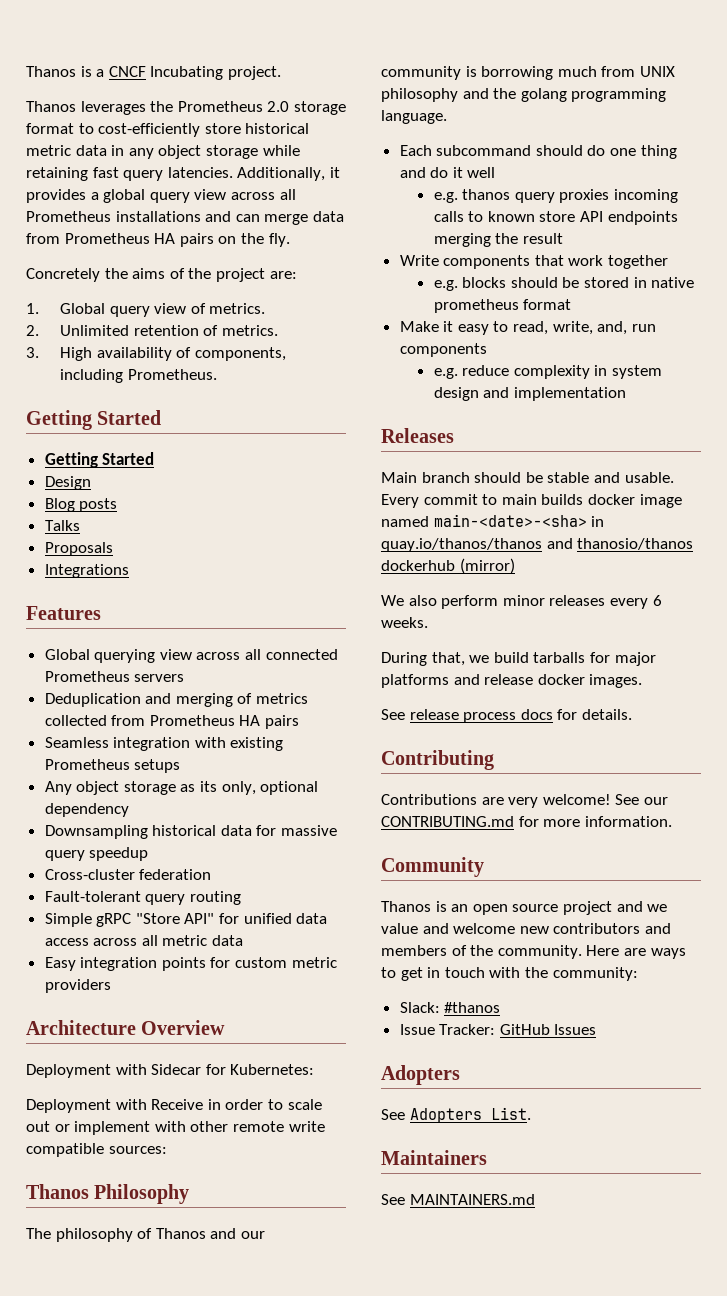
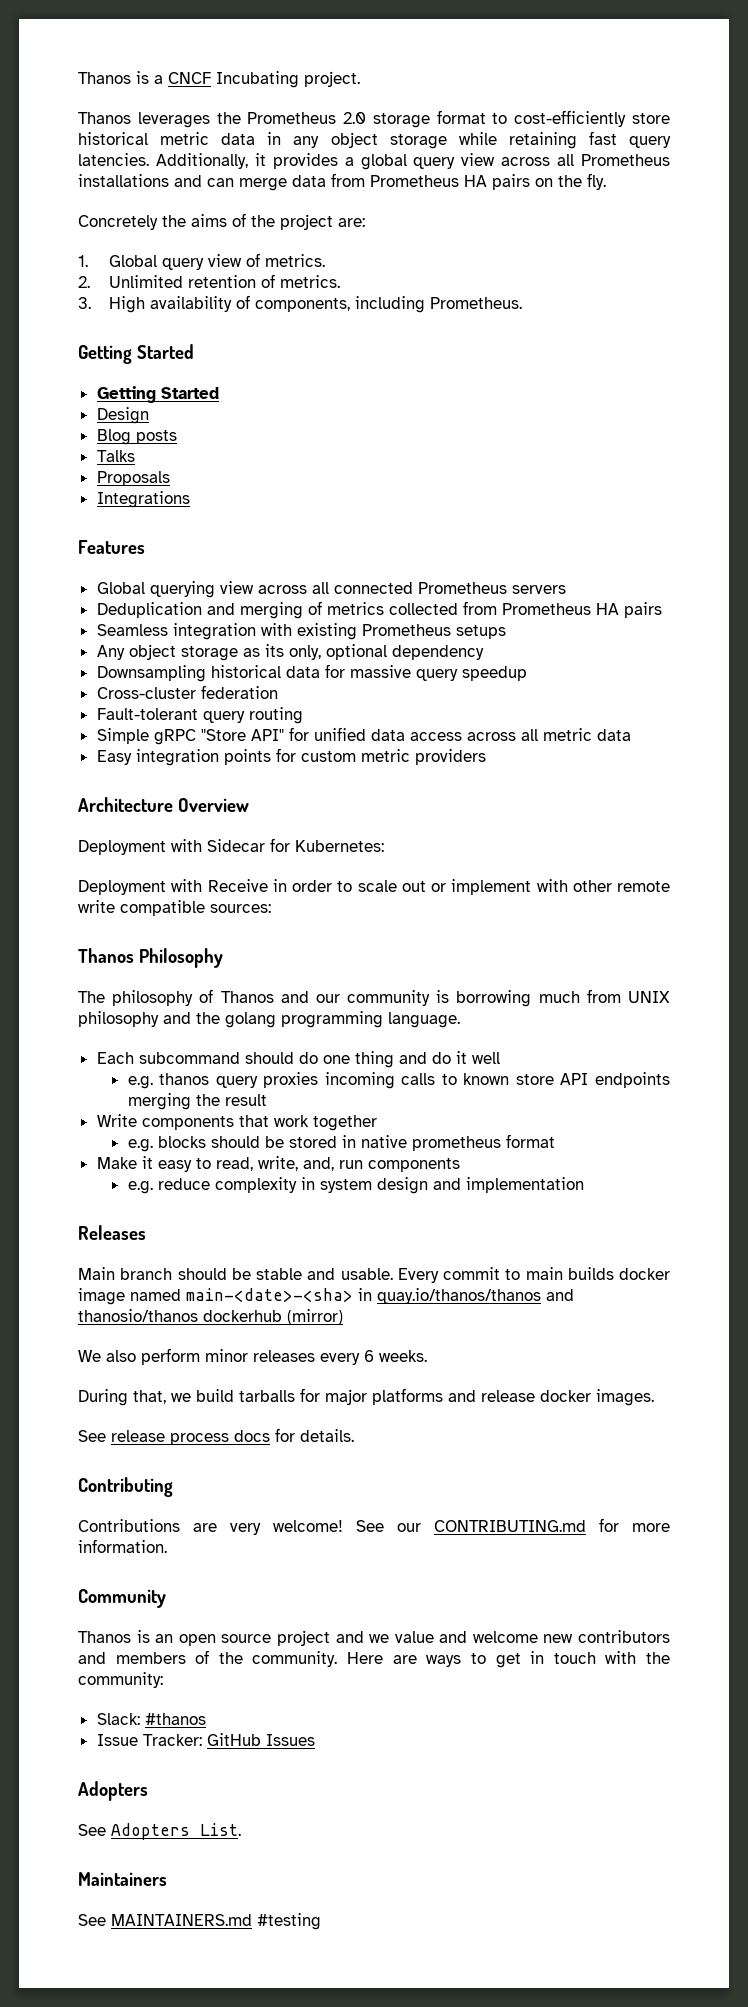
(535, 1199) none -> [257,1913,321,1930] #testing

